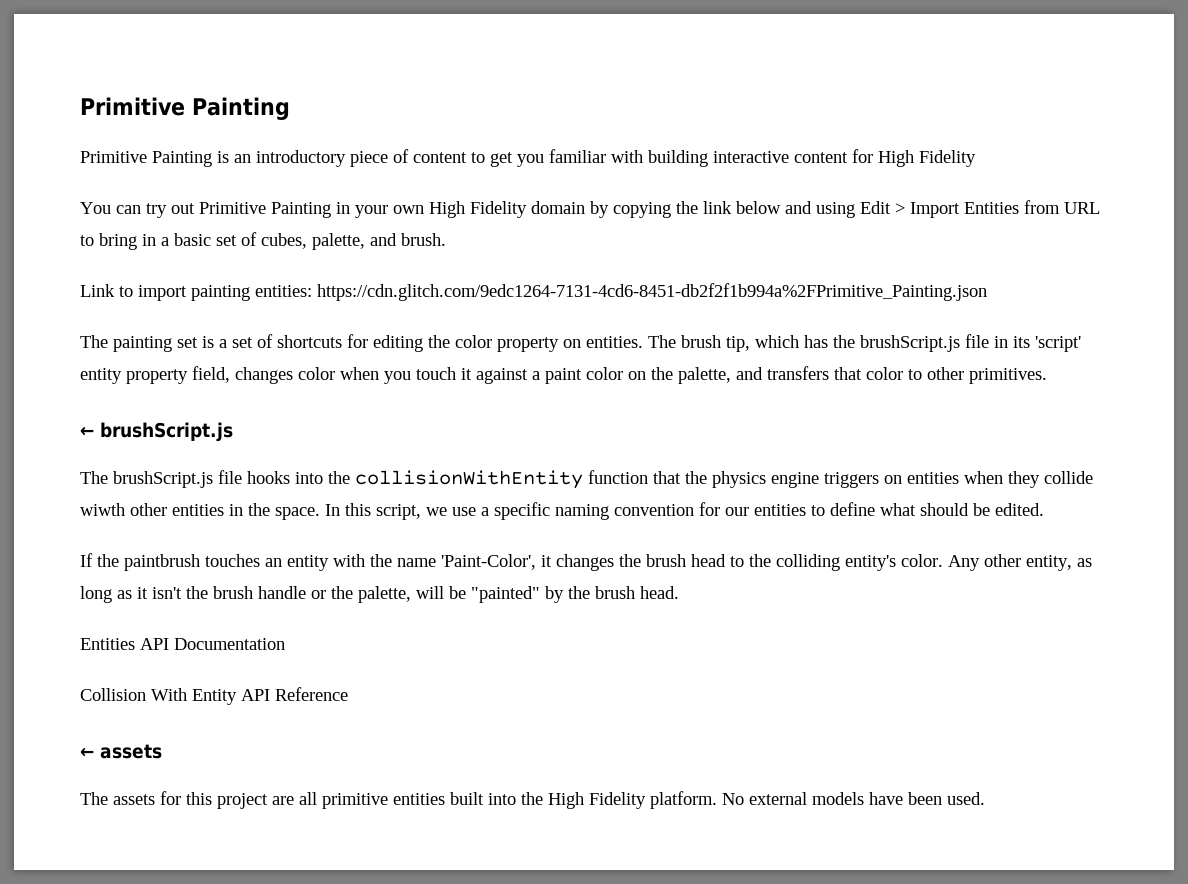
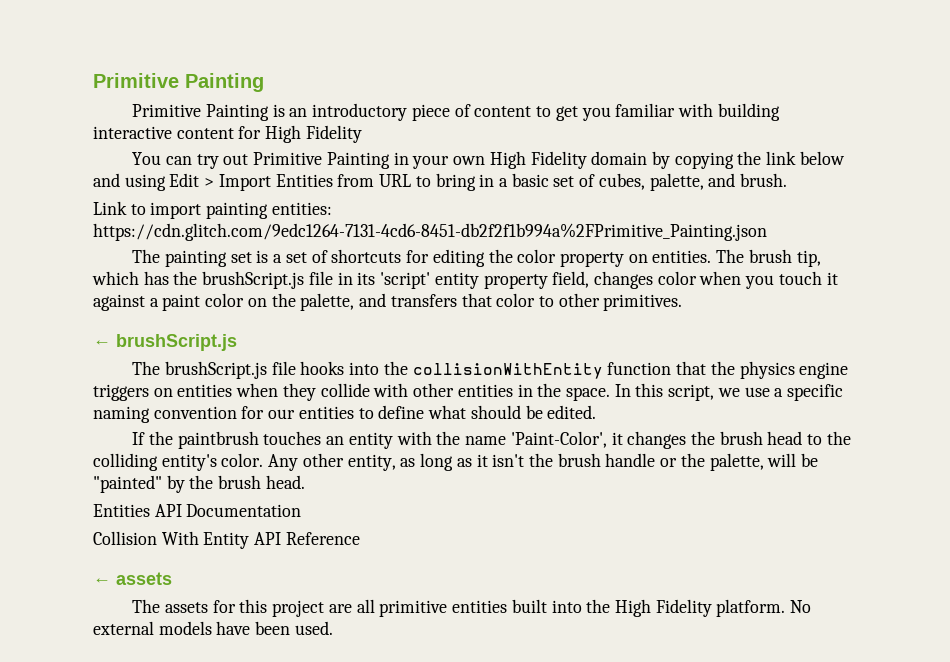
[80,503,125,516] wiwth -> [373,383,409,397] with

